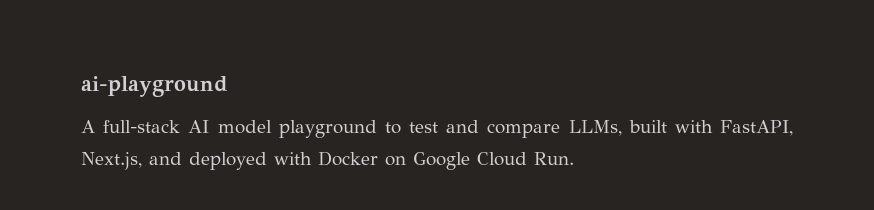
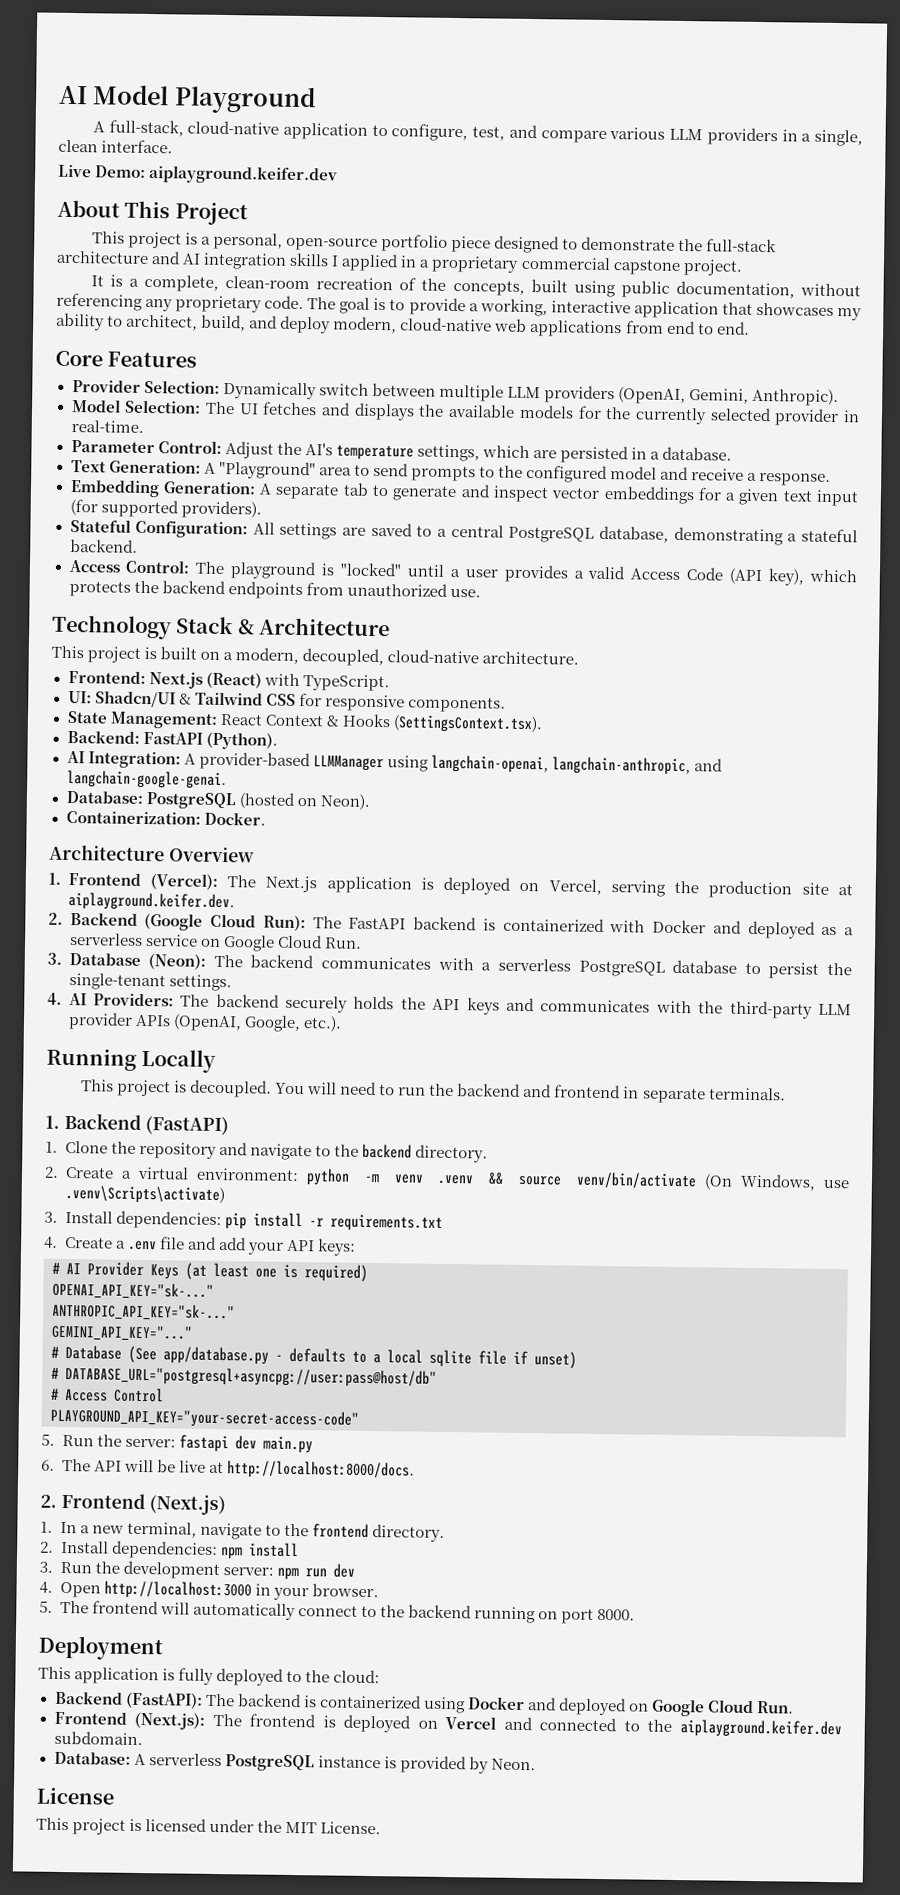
[81,76,228,97] [81,120,793,138] [81,151,574,170] ai-playground // A full-stack AI model playground to test and compare LLMs, built with FastAPI, Next.js, and deployed with Docker on Google Cloud Run. -> [59,84,316,115] [92,119,863,147] [58,139,174,154] [58,164,339,185] [57,199,248,226] [91,231,778,254] [56,250,743,276] [90,274,862,299] [56,292,863,321] [56,312,750,338] [55,350,198,368] [71,379,839,407] [70,398,861,427] [70,419,144,433] [70,439,733,464] [70,459,832,486] [69,479,859,507] [69,498,262,519] [69,518,858,546] [69,538,138,553] [68,559,857,586] [68,580,481,600] [52,614,391,640] [51,645,580,667] [67,670,390,692] [67,690,506,713] [66,710,543,734] [66,729,278,750] [66,750,723,776] [66,769,227,790] [65,790,371,810] [65,810,266,826] [49,844,255,863] [48,872,853,899] [67,891,235,912] [48,912,854,939] [68,933,362,952] [47,952,852,979] [68,973,232,992] [47,992,852,1019] [67,1012,342,1033] [46,1048,217,1073] [80,1079,786,1104] [45,1112,230,1136] [45,1140,488,1163] [44,1166,849,1191] [64,1184,225,1205] [44,1210,443,1232] [44,1236,356,1256] [52,1261,368,1282] [52,1281,214,1300] [52,1302,235,1322] [51,1324,193,1342] [51,1345,577,1369] [51,1366,437,1388] [51,1387,164,1403] [50,1407,359,1429] [41,1433,313,1454] [41,1458,415,1480] [40,1492,227,1516] [40,1521,445,1542] [40,1540,299,1560] [39,1560,355,1581] [39,1580,379,1601] [39,1600,636,1624] [38,1635,163,1661] [38,1666,381,1686] [54,1690,795,1717] [53,1711,842,1739] [53,1730,143,1746] [53,1751,536,1774] [36,1787,114,1805] [36,1817,382,1835] AI Model Playground // A full-stack, cloud-native application to configure, test, and compare various LLM providers in a single, clean interface. // Live Demo: aiplayground.keifer.dev // About This Project // This project is a personal, open-source portfolio piece designed to demonstrate the full-stack architecture and AI integration skills I applied in a proprietary commercial capstone project. // It is a complete, clean-room recreation of the concepts, built using public documentation, without referencing any proprietary code. The goal is to provide a working, interactive application that showcases my ability to architect, build, and deploy modern, cloud-native web applications from end to end. // Core Features // Provider Selection: Dynamically switch between multiple LLM providers (OpenAI, Gemini, Anthropic). // Model Selection: The UI fetches and displays the available models for the currently selected provider in real-time. // Parameter Control: Adjust the AI's temperature settings, which are persisted in a database. // Text Generation: A "Playground" area to send prompts to the configured model and receive a response. // Embedding Generation: A separate tab to generate and inspect vector embeddings for a given text input (for supported providers). // Stateful Configuration: All settings are saved to a central PostgreSQL database, demonstrating a stateful backend. // Access Control: The playground is "locked" until a user provides a valid Access Code (API key), which protects the backend endpoints from unauthorized use. // Technology Stack & Architecture // This project is built on a modern, decoupled, cloud-native architecture. // Frontend: Next.js (React) with TypeScript. // UI: Shadcn/UI & Tailwind CSS for responsive components. // State Management: React Context & Hooks (SettingsContext.tsx). // Backend: FastAPI (Python). // AI Integration: A provider-based LLMManager using langchain-openai, langchain-anthropic, and langchain-google-genai. // Database: PostgreSQL (hosted on Neon). // Containerization: Docker. // Architecture Overview // 1. Frontend (Vercel): The Next.js application is deployed on Vercel, serving the production site at aiplayground.keifer.dev. // 2. Backend (Google Cloud Run): The FastAPI backend is containerized with Docker and deployed as a serverless service on Google Cloud Run. // 3. Database (Neon): The backend communicates with a serverless PostgreSQL database to persist the single-tenant settings. // 4. AI Providers: The backend securely holds the API keys and communicates with the third-party LLM provider APIs (OpenAI, Google, etc.). // Running Locally // This project is decoupled. You will need to run the backend and frontend in separate terminals. // 1. Backend (FastAPI) // 1. Clone the repository and navigate to the backend directory. // 2. Create a virtual environment: python -m venv .venv && source venv/bin/activate (On Windows, use .venv\Scripts\activate) // 3. Install dependencies: pip install -r requirements.txt // 4. Create a .env file and add your API keys: // # AI Provider Keys (at least one is required) // OPENAI_API_KEY="sk-..." // ANTHROPIC_API_KEY="sk-..." // GEMINI_API_KEY="..." // # Database (See app/database.py - defaults to a local sqlite file if unset) // # DATABASE_URL="postgresql+asyncpg://user:pass@host/db" // # Access Control // PLAYGROUND_API_KEY="your-secret-access-code" // 5. Run the server: fastapi dev main.py // 6. The API will be live at http://localhost:8000/docs. // 2. Frontend (Next.js) // 1. In a new terminal, navigate to the frontend directory. // 2. Install dependencies: npm install // 3. Run the development server: npm run dev // 4. Open http://localhost:3000 in your browser. // 5. The frontend will automatically connect to the backend running on port 8000. // Deployment // This application is fully deployed to the cloud: // Backend (FastAPI): The backend is containerized using Docker and deployed on Google Cloud Run. // Frontend (Next.js): The frontend is deployed on Vercel and connected to the aiplayground.keifer.dev subdomain. // Database: A serverless PostgreSQL instance is provided by Neon. // License // This project is licensed under the MIT License.

